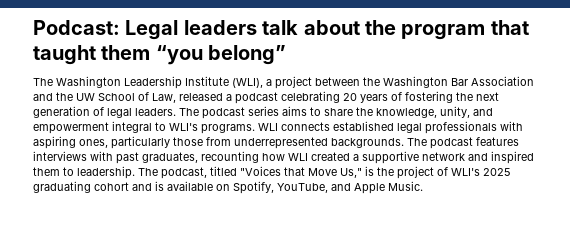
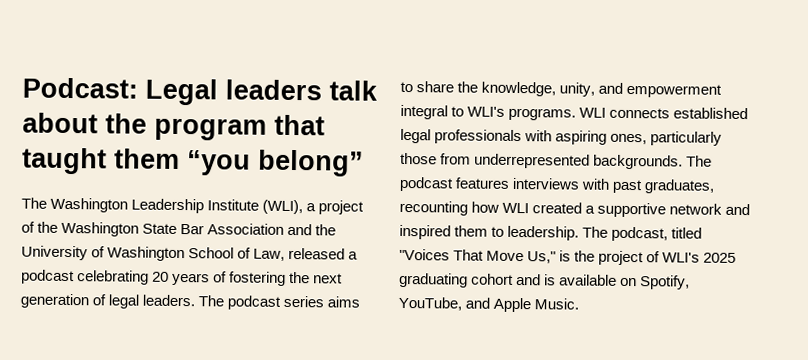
[315,77,360,86] between -> [21,221,35,233] of
(448, 82) none -> [142,223,178,234] State
[76,93,95,101] UW -> [21,245,186,262] University of Washington
[284,167,305,176] that -> [453,249,485,261] That

